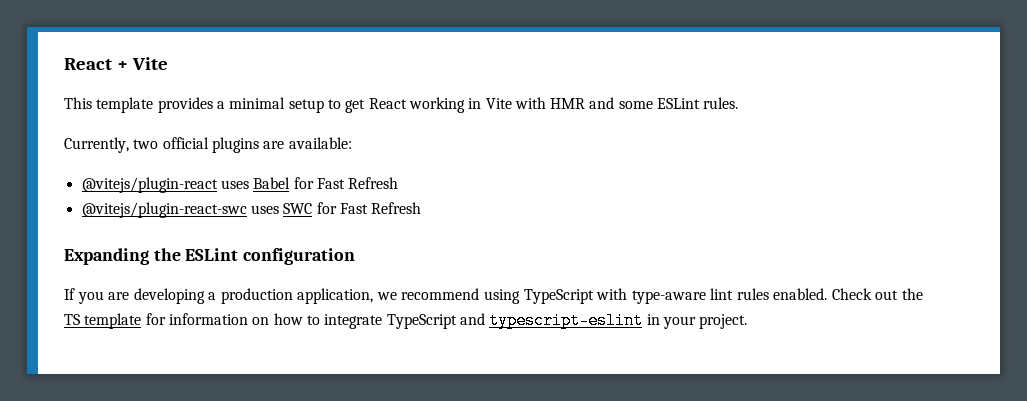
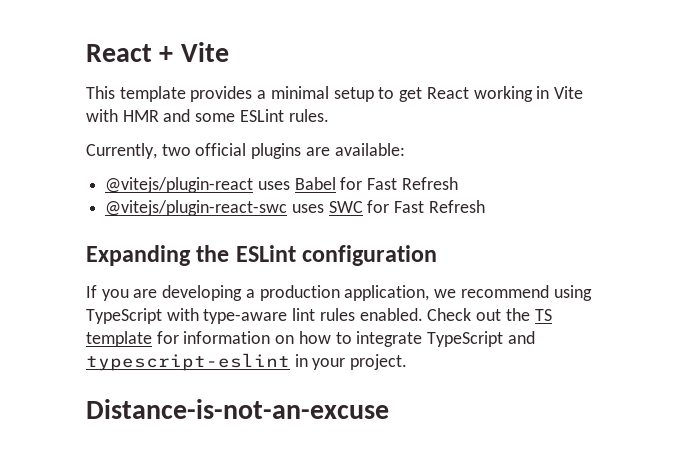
(748, 321) none -> [86,399,389,419] // Distance-is-not-an-excuse

